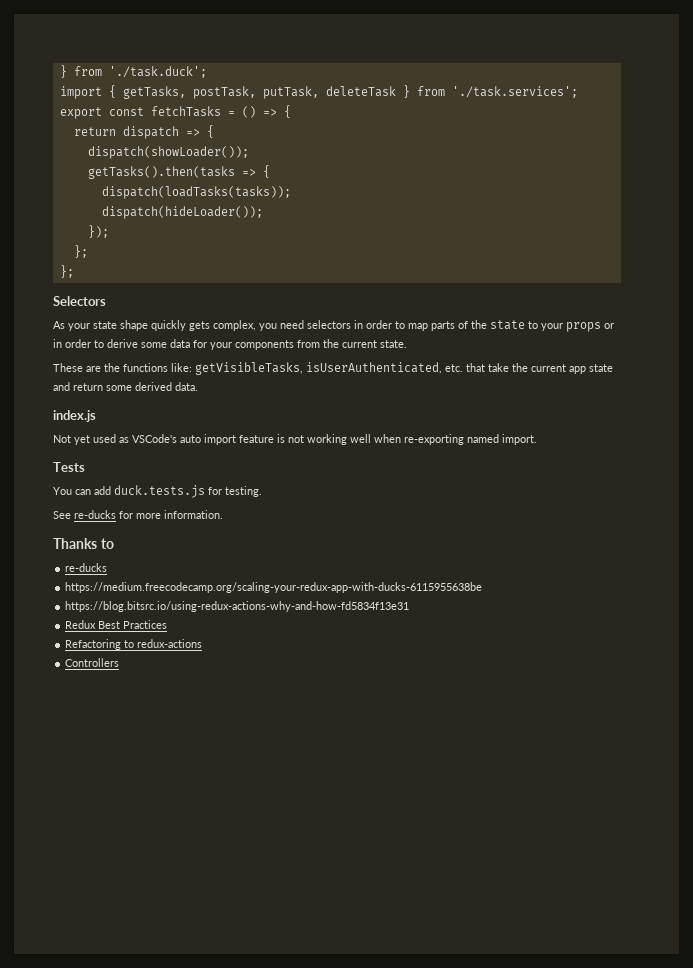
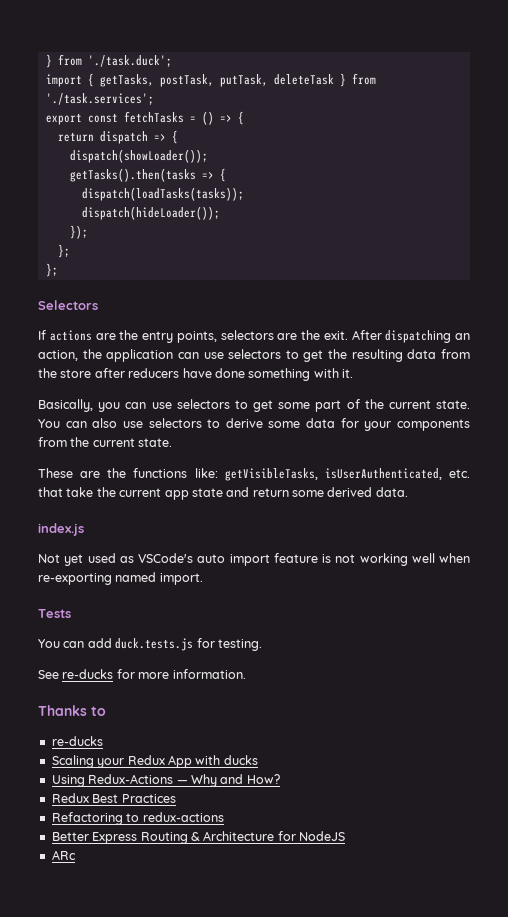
[53,320,614,332] [53,339,91,348] As your state shape quickly gets complex, you need selectors in order to map parts of the state to your props or in order -> [38,330,470,343] [38,349,470,362] [38,368,353,381] [38,399,471,412] [38,418,202,428] If actions are the entry points, selectors are the exit. After dispatching an action, the application can use selectors to get the resulting data from the store after reducers have done something with it. // Basically, you can use selectors to get some part of the current state. You can also use selectors
[65,582,483,593] [65,601,410,612] https://medium.freecodecamp.org/scaling-your-redux-app-with-ducks-6115955638be // https://blog.bitsrc.io/using-redux-actions-why-and-how-fd5834f13e31 -> [51,755,258,768] [51,774,280,787] Scaling your Redux App with ducks // Using Redux-Actions — Why and How?
[65,658,120,667] Controllers -> [51,831,345,844] [51,850,76,860] Better Express Routing & Architecture for NodeJS // ARc

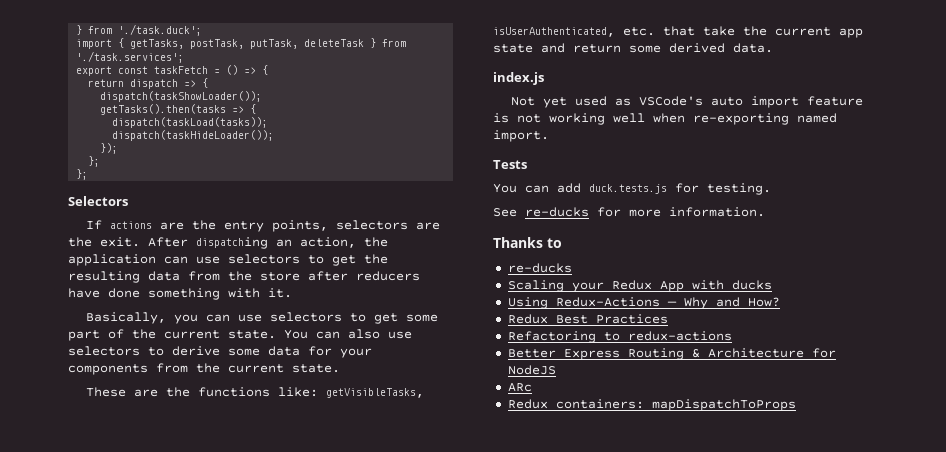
[123,111,184,123] fetchTasks -> [154,66,209,74] taskFetch
[69,149,208,163] dispatch(showLoader()); -> [100,91,263,102] dispatch(taskShowLoader());
[81,187,244,201] [81,206,220,220] dispatch(loadTasks(tasks)); // dispatch(hideLoader()); -> [112,117,269,128] [112,130,275,141] dispatch(taskLoad(tasks)); // dispatch(taskHideLoader());
(76, 855) none -> [507,399,796,411] // Redux containers: mapDispatchToProps

